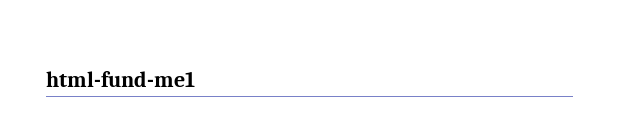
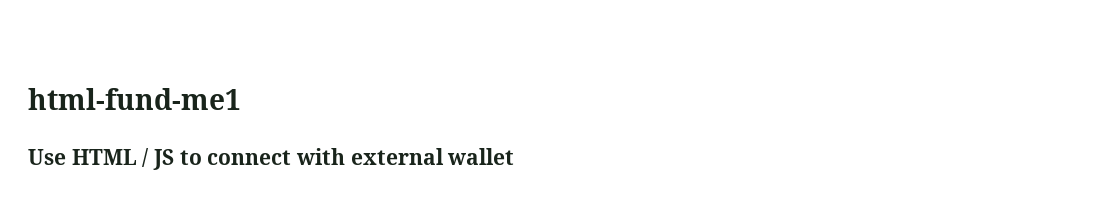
(195, 79) none -> [28,148,515,170] // Use HTML / JS to connect with external wallet

